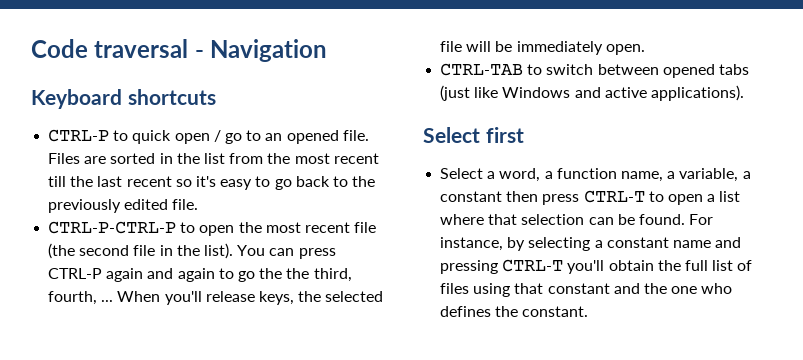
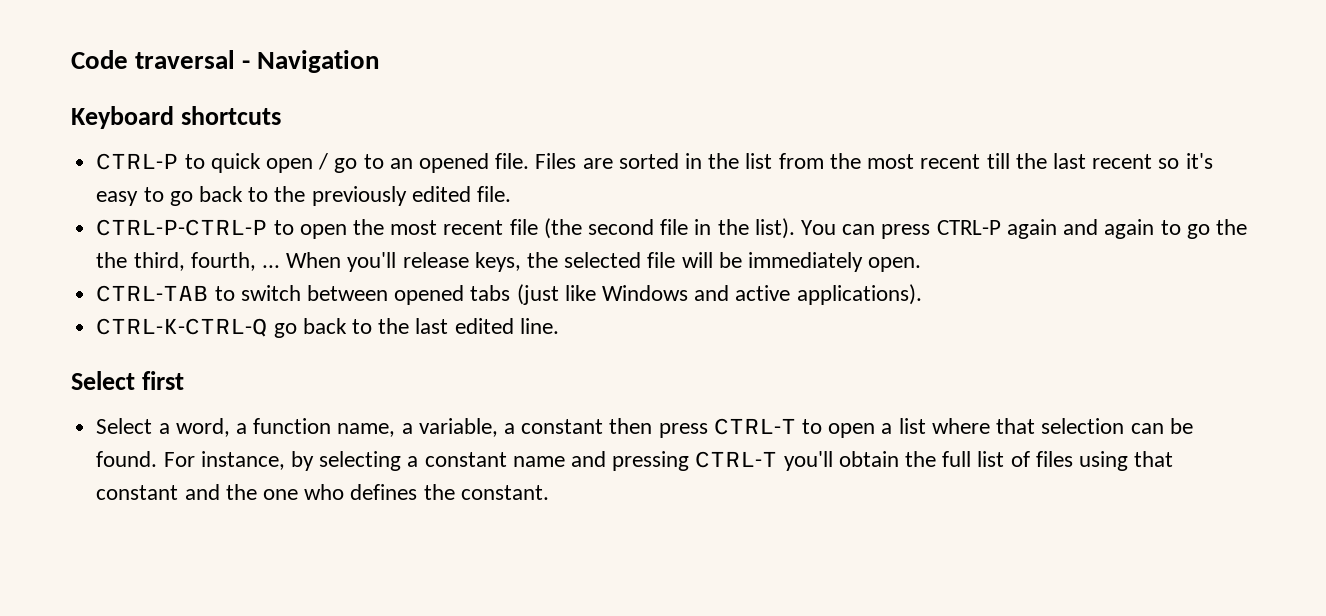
(744, 93) none -> [96,318,559,338] // CTRL-K-CTRL-Q go back to the last edited line.

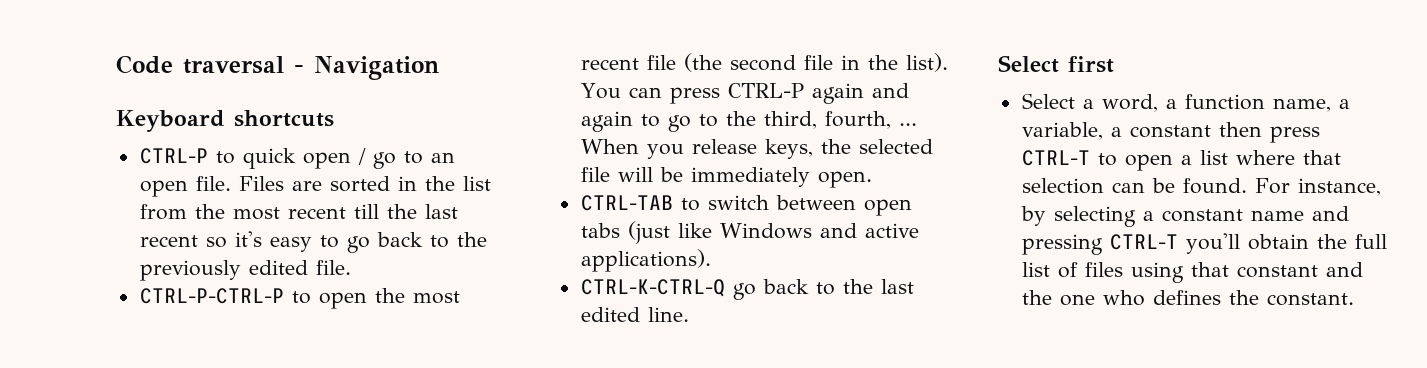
[418,153,489,173] opened -> [139,180,188,197] open
[1215,219,1247,235] the -> [698,114,718,127] to
[347,252,397,272] you'll -> [646,144,684,159] you
[394,285,465,305] opened -> [863,199,912,216] open

